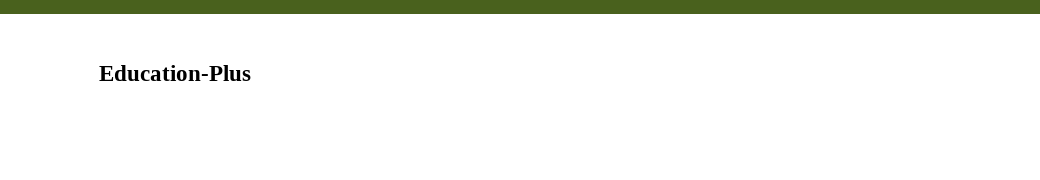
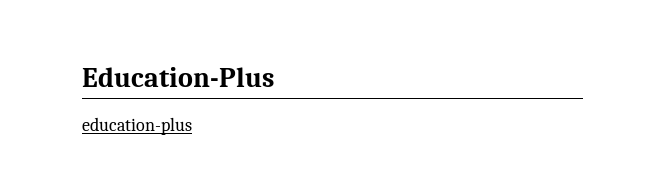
(251, 73) none -> [82,117,192,135] // education-plus

